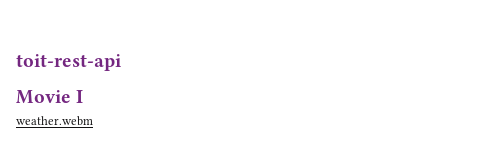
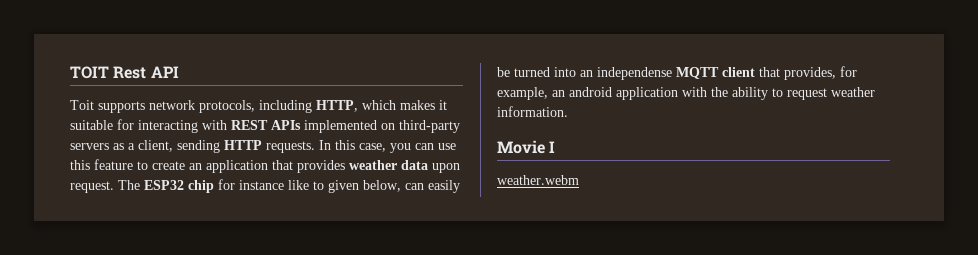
[16,54,122,71] toit-rest-api -> [70,66,179,79] [70,100,447,113] [70,119,460,133] [70,140,456,153] [70,159,460,173] [70,179,460,193] [497,66,857,80] [497,87,875,100] [497,106,568,117] TOIT Rest API // Toit supports network protocols, including HTTP, which makes it suitable for interacting with REST APIs implemented on third-party servers as a client, sending HTTP requests. In this case, you can use this feature to create an application that provides weather data upon request. The ESP32 chip for instance like to given below, can easily be turned into an independense MQTT client that provides, for example, an android application with the ability to request weather information.

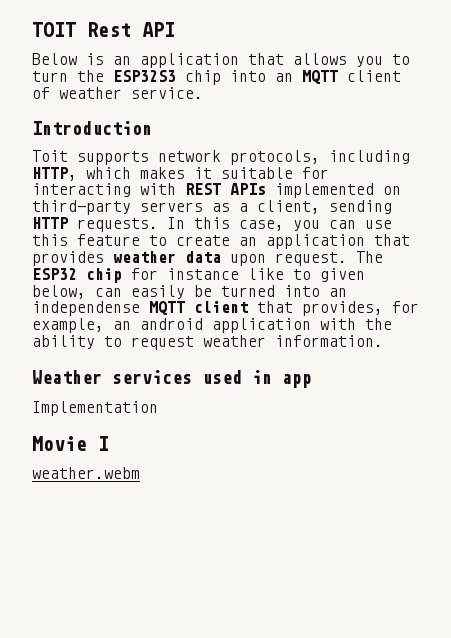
(179, 72) none -> [32,53,410,68] [32,70,401,85] [32,87,203,99] [32,121,152,135] // Below is an application that allows you to turn the ESP32S3 chip into an MQTT client of weather service. // Introduction
(568, 111) none -> [32,370,312,388] [32,401,158,416] // Weather services used in app // Implementation

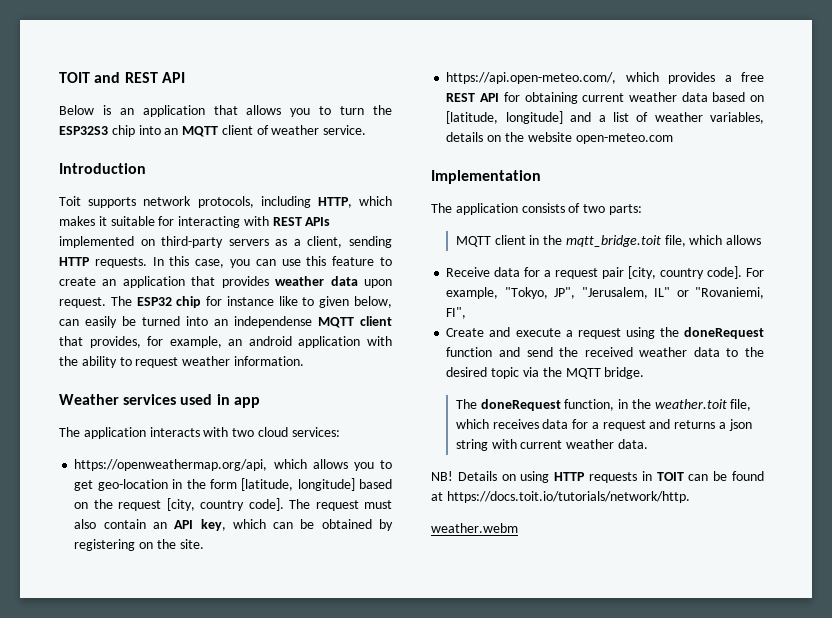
[32,22,131,37] TOIT Rest -> [59,72,158,83] TOIT and REST
[32,401,158,416] [32,436,109,451] Implementation // Movie I -> [59,427,340,439] [74,459,392,471] [74,478,392,491] [74,498,392,511] [74,519,394,531] [74,539,204,551] [446,72,764,84] [446,92,764,104] [446,111,764,124] [446,132,673,144] [431,170,541,184] [431,203,642,215] [455,235,762,247] [446,266,764,279] [446,287,764,299] [446,307,467,319] [446,327,764,339] [446,347,764,357] [446,367,645,379] [455,399,752,411] [455,419,752,431] [455,439,648,451] [431,471,764,483] [431,491,690,503] The application interacts with two cloud services: // https://openweathermap.org/api, which allows you to get geo-location in the form [latitude, longitude] based on the request [city, country code]. The request must also contain an API key, which can be obtained by registering on the site. // https://api.open-meteo.com/, which provides a free REST API for obtaining current weather data based on [latitude, longitude] and a list of weather variables, details on the website open-meteo.com // Implementation // The application consists of two parts: // MQTT client in the mqtt_bridge.toit file, which allows // Receive data for a request pair [city, country code]. For example, "Tokyo, JP", "Jerusalem, IL" or "Rovaniemi, FI", // Create and execute a request using the doneRequest function and send the received weather data to the desired topic via the MQTT bridge. // The doneRequest function, in the weather.toit file, which receives data for a request and returns a json string with current weather data. // NB! Details on using HTTP requests in TOIT can be found at https://docs.toit.io/tutorials/network/http.

